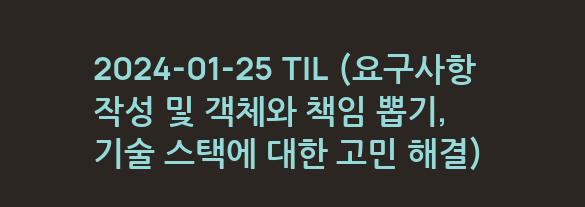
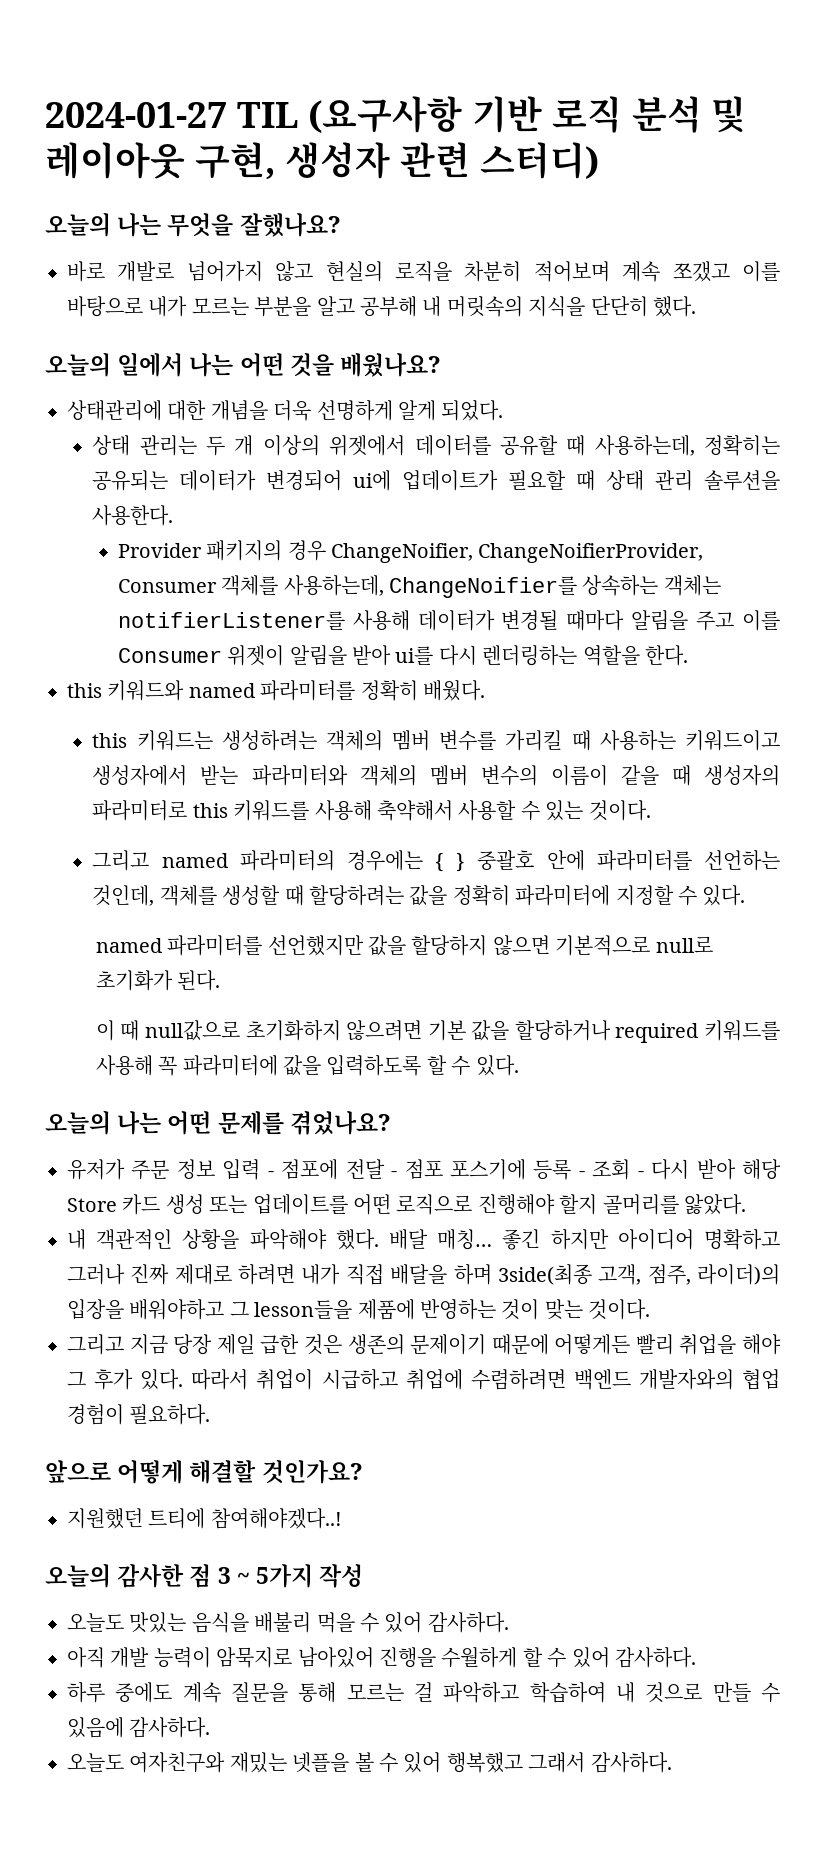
[93,57,273,80] 2024-01-25 -> [45,102,227,128] 2024-01-27
[93,96,449,128] [93,136,485,171] 작성 및 객체와 책임 뽑기, 기술 스택에 대한 고민 해결) -> [472,96,747,133] [45,142,599,180] [45,213,341,237] [67,261,780,282] [67,296,696,317] [45,352,442,377] [67,400,504,421] [92,435,780,456] [92,470,781,491] [92,505,174,526] [117,540,704,563] [117,575,721,598] [117,610,781,631] [117,645,688,666] [67,679,485,701] [92,730,780,751] [92,765,780,786] [92,800,651,821] [92,850,780,872] [92,885,746,906] [95,935,713,956] [95,970,221,991] [95,1020,780,1043] [95,1055,519,1076] [45,1111,391,1135] [67,1159,781,1180] [67,1194,746,1215] [67,1229,780,1250] [67,1264,781,1285] [67,1299,651,1320] [67,1334,782,1355] [67,1369,781,1390] [67,1404,211,1425] [45,1460,363,1484] [67,1508,342,1529] [45,1564,364,1588] [67,1612,509,1633] [67,1646,696,1668] [67,1682,781,1703] [67,1717,211,1738] [67,1752,672,1773] 기반 로직 분석 및 레이아웃 구현, 생성자 관련 스터디) // 오늘의 나는 무엇을 잘했나요? // 바로 개발로 넘어가지 않고 현실의 로직을 차분히 적어보며 계속 쪼갰고 이를 바탕으로 내가 모르는 부분을 알고 공부해 내 머릿속의 지식을 단단히 했다. // 오늘의 일에서 나는 어떤 것을 배웠나요? // 상태관리에 대한 개념을 더욱 선명하게 알게 되었다. // 상태 관리는 두 개 이상의 위젯에서 데이터를 공유할 때 사용하는데, 정확히는 공유되는 데이터가 변경되어 ui에 업데이트가 필요할 때 상태 관리 솔루션을 사용한다. // Provider 패키지의 경우 ChangeNoifier, ChangeNoifierProvider, Consumer 객체를 사용하는데, ChangeNoifier를 상속하는 객체는 notifierListener를 사용해 데이터가 변경될 때마다 알림을 주고 이를 Consumer 위젯이 알림을 받아 ui를 다시 렌더링하는 역할을 한다. // this 키워드와 named 파라미터를 정확히 배웠다. // this 키워드는 생성하려는 객체의 멤버 변수를 가리킬 때 사용하는 키워드이고 생성자에서 받는 파라미터와 객체의 멤버 변수의 이름이 같을 때 생성자의 파라미터로 this 키워드를 사용해 축약해서 사용할 수 있는 것이다. // 그리고 named 파라미터의 경우에는 { } 중괄호 안에 파라미터를 선언하는 것인데, 객체를 생성할 때 할당하려는 값을 정확히 파라미터에 지정할 수 있다. // named 파라미터를 선언했지만 값을 할당하지 않으면 기본적으로 null로 초기화가 된다. // 이 때 null값으로 초기화하지 않으려면 기본 값을 할당하거나 required 키워드를 사용해 꼭 파라미터에 값을 입력하도록 할 수 있다. // 오늘의 나는 어떤 문제를 겪었나요? // 유저가 주문 정보 입력 - 점포에 전달 - 점포 포스기에 등록 - 조회 - 다시 받아 해당 Store 카드 생성 또는 업데이트를 어떤 로직으로 진행해야 할지 골머리를 앓았다. // 내 객관적인 상황을 파악해야 했다. 배달 매칭… 좋긴 하지만 아이디어 명확하고 그러나 진짜 제대로 하려면 내가 직접 배달을 하며 3side(최종 고객, 점주, 라이더)의 입장을 배워야하고 그 lesson들을 제품에 반영하는 것이 맞는 것이다. // 그리고 지금 당장 제일 급한 것은 생존의 문제이기 때문에 어떻게든 빨리 취업을 해야 그 후가 있다. 따라서 취업이 시급하고 취업에 수렴하려면 백엔드 개발자와의 협업 경험이 필요하다. // 앞으로 어떻게 해결할 것인가요? // 지원했던 트티에 참여해야겠다..! // 오늘의 감사한 점 3 ~ 5가지 작성 // 오늘도 맛있는 음식을 배불리 먹을 수 있어 감사하다. // 아직 개발 능력이 암묵지로 남아있어 진행을 수월하게 할 수 있어 감사하다. // 하루 중에도 계속 질문을 통해 모르는 걸 파악하고 학습하여 내 것으로 만들 수 있음에 감사하다. // 오늘도 여자친구와 재밌는 넷플을 볼 수 있어 행복했고 그래서 감사하다.

